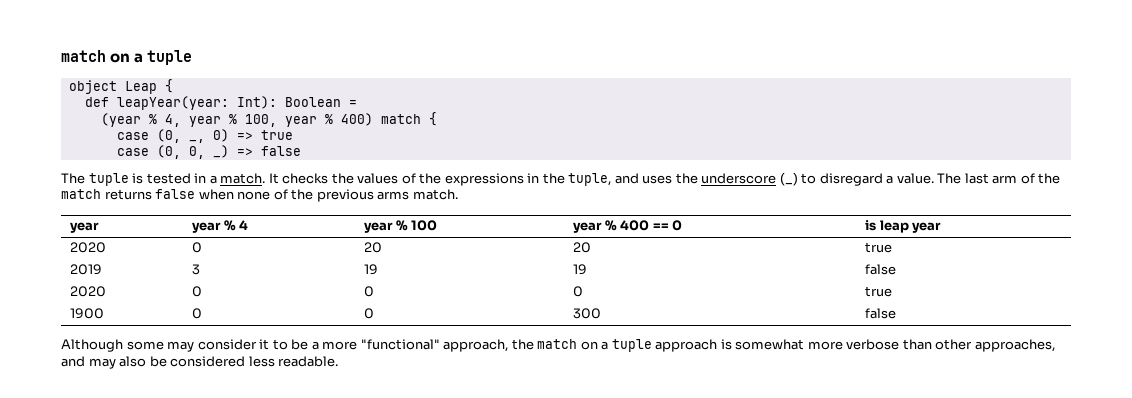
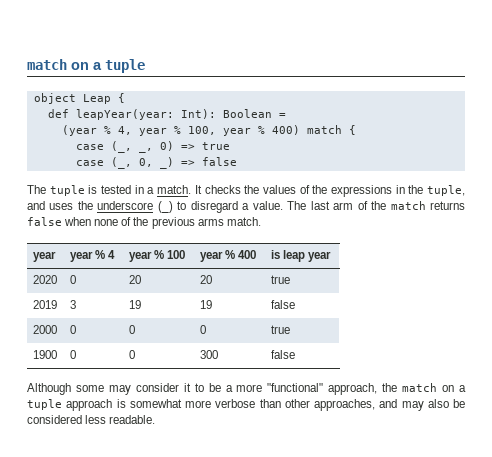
[156,129,181,143] (0, -> [110,141,132,153] (_,
[156,145,181,159] (0, -> [110,157,132,169] (_,
[652,220,683,231] == 0 -> (257, 254) none
[70,286,107,297] 2020 -> [33,325,58,334] 2000

